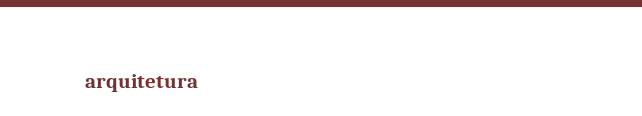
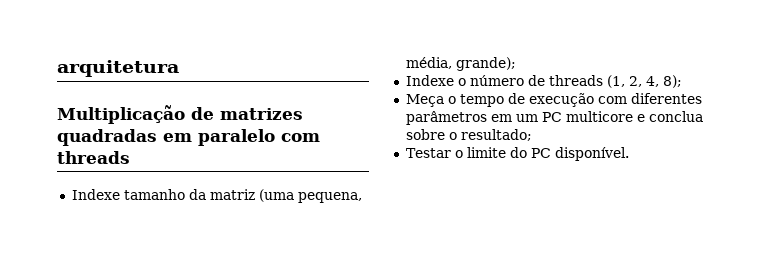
(198, 83) none -> [57,105,303,124] [57,129,320,146] [57,151,130,164] [71,189,362,203] [405,57,516,71] [405,75,682,88] [405,93,702,107] [405,111,703,125] [405,129,532,141] [405,147,629,161] // Multiplicação de matrizes quadradas em paralelo com threads // Indexe tamanho da matriz (uma pequena, média, grande); // Indexe o número de threads (1, 2, 4, 8); // Meça o tempo de execução com diferentes parâmetros em um PC multicore e conclua sobre o resultado; // Testar o limite do PC disponível.

